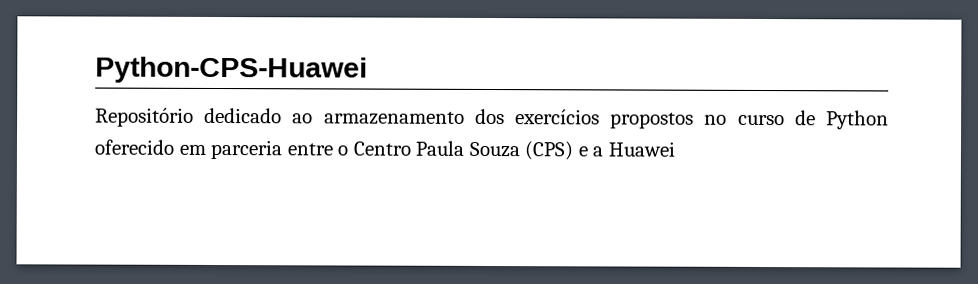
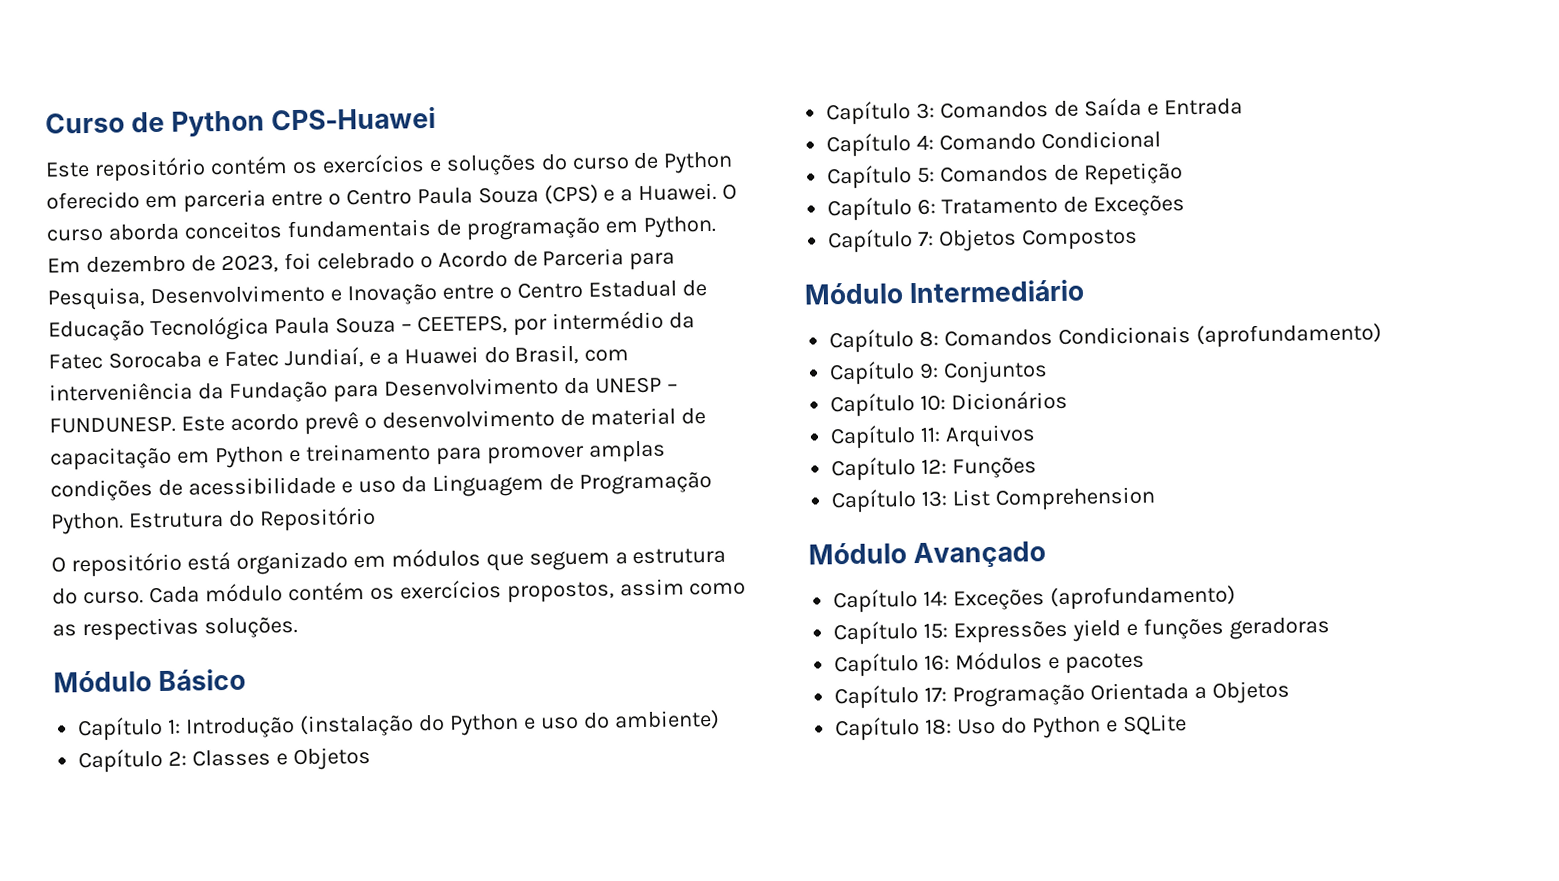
[95,56,368,84] [95,107,728,129] Python-CPS-Huawei // Repositório dedicado ao armazenamento dos exercícios propostos no -> [45,106,437,138] [45,154,568,182] Curso de Python CPS-Huawei // Este repositório contém os exercícios e soluções do
[607,141,676,157] Huawei -> [638,182,738,202] [46,215,717,242] [47,248,676,274] [47,280,707,311] [48,310,695,342] [48,344,630,370] [49,376,678,403] [49,407,706,435] [50,440,666,471] [50,471,712,502] [50,506,376,535] [51,547,727,578] [52,578,747,605] [52,617,298,642] [53,668,247,693] [77,709,720,742] [78,746,371,774] [826,97,1243,126] [826,130,1162,158] [827,162,1183,190] [827,195,1185,222] [827,227,1139,254] [804,279,1086,305] [829,323,1382,354] [829,360,1049,386] [830,390,1069,418] [830,424,1037,450] [831,457,1038,482] [831,486,1157,514] [808,541,1047,569] [833,585,1237,614] [833,617,1330,646] [834,651,1145,678] [834,680,1290,710] [835,714,1187,742] Huawei. O curso aborda conceitos fundamentais de programação em Python. Em dezembro de 2023, foi celebrado o Acordo de Parceria para Pesquisa, Desenvolvimento e Inovação entre o Centro Estadual de Educação Tecnológica Paula Souza – CEETEPS, por intermédio da Fatec Sorocaba e Fatec Jundiaí, e a Huawei do Brasil, com interveniência da Fundação para Desenvolvimento da UNESP – FUNDUNESP. Este acordo prevê o desenvolvimento de material de capacitação em Python e treinamento para promover amplas condições de acessibilidade e uso da Linguagem de Programação Python. Estrutura do Repositório // O repositório está organizado em módulos que seguem a estrutura do curso. Cada módulo contém os exercícios propostos, assim como as respectivas soluções. // Módulo Básico // Capítulo 1: Introdução (instalação do Python e uso do ambiente) // Capítulo 2: Classes e Objetos // Capítulo 3: Comandos de Saída e Entrada // Capítulo 4: Comando Condicional // Capítulo 5: Comandos de Repetição // Capítulo 6: Tratamento de Exceções // Capítulo 7: Objetos Compostos // Módulo Intermediário // Capítulo 8: Comandos Condicionais (aprofundamento) // Capítulo 9: Conjuntos // Capítulo 10: Dicionários // Capítulo 11: Arquivos // Capítulo 12: Funções // Capítulo 13: List Comprehension // Módulo Avançado // Capítulo 14: Exceções (aprofundamento) // Capítulo 15: Expressões yield e funções geradoras // Capítulo 16: Módulos e pacotes // Capítulo 17: Programação Orientada a Objetos // Capítulo 18: Uso do Python e SQLite

